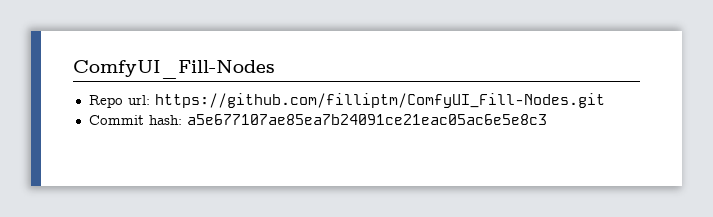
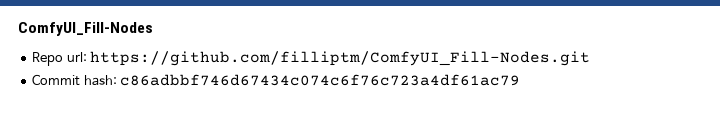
[186,114,547,125] a5e677107ae85ea7b24091ce21eac05ac6e5e8c3 -> [120,74,521,86] c86adbbf746d67434c074c6f76c723a4df61ac79

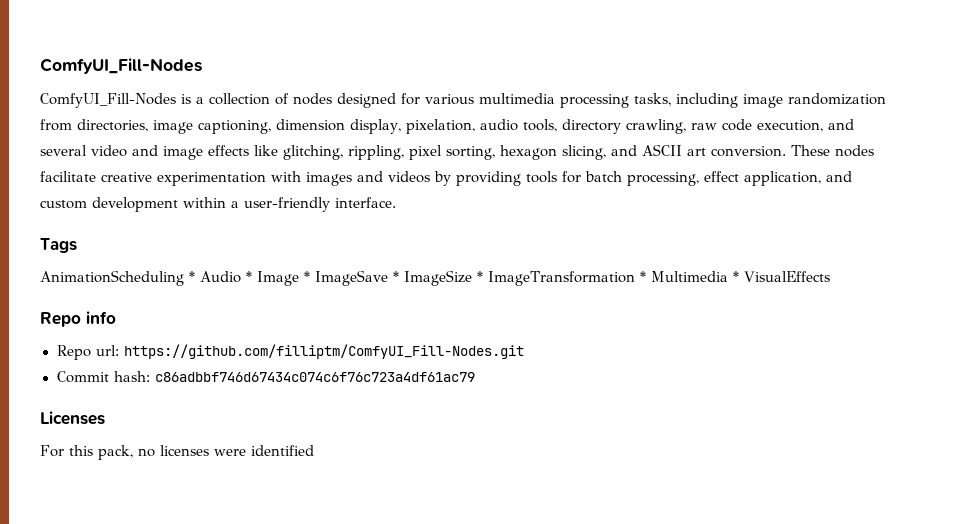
[18,22,153,36] ComfyUI_Fill-Nodes -> [40,58,202,74] [40,93,886,108] [40,119,854,134] [40,144,874,160] [40,171,852,186] [40,197,396,212] [40,238,77,253] [40,270,830,286] [40,311,116,327] ComfyUI_Fill-Nodes // ComfyUI_Fill-Nodes is a collection of nodes designed for various multimedia processing tasks, including image randomization from directories, image captioning, dimension display, pixelation, audio tools, directory crawling, raw code execution, and several video and image effects like glitching, rippling, pixel sorting, hexagon slicing, and ASCII art conversion. These nodes facilitate creative experimentation with images and videos by providing tools for batch processing, effect application, and custom development within a user-friendly interface. // Tags // AnimationScheduling * Audio * Image * ImageSave * ImageSize * ImageTransformation * Multimedia * VisualEffects // Repo info
(521, 80) none -> [40,411,105,425] [40,445,314,460] // Licenses // For this pack, no licenses were identified

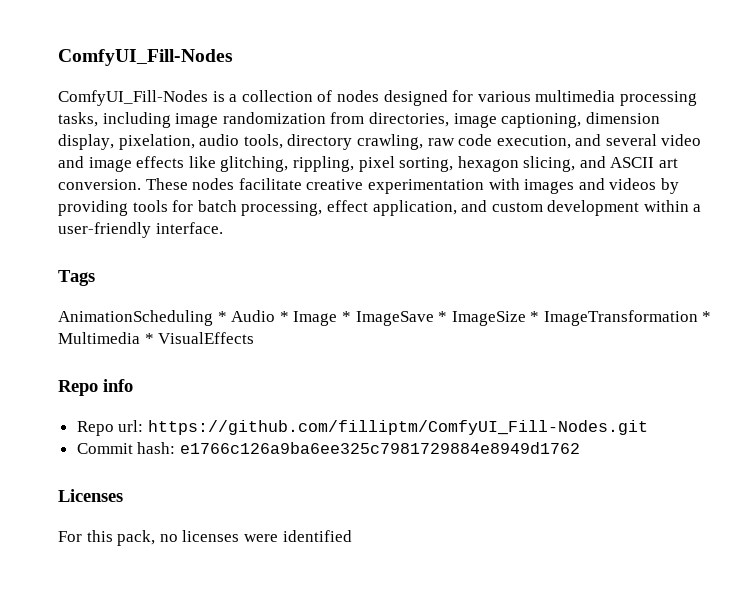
[154,372,475,382] c86adbbf746d67434c074c6f76c723a4df61ac79 -> [179,442,580,454] e1766c126a9ba6ee325c7981729884e8949d1762

